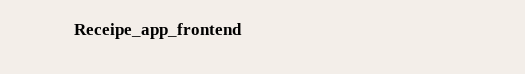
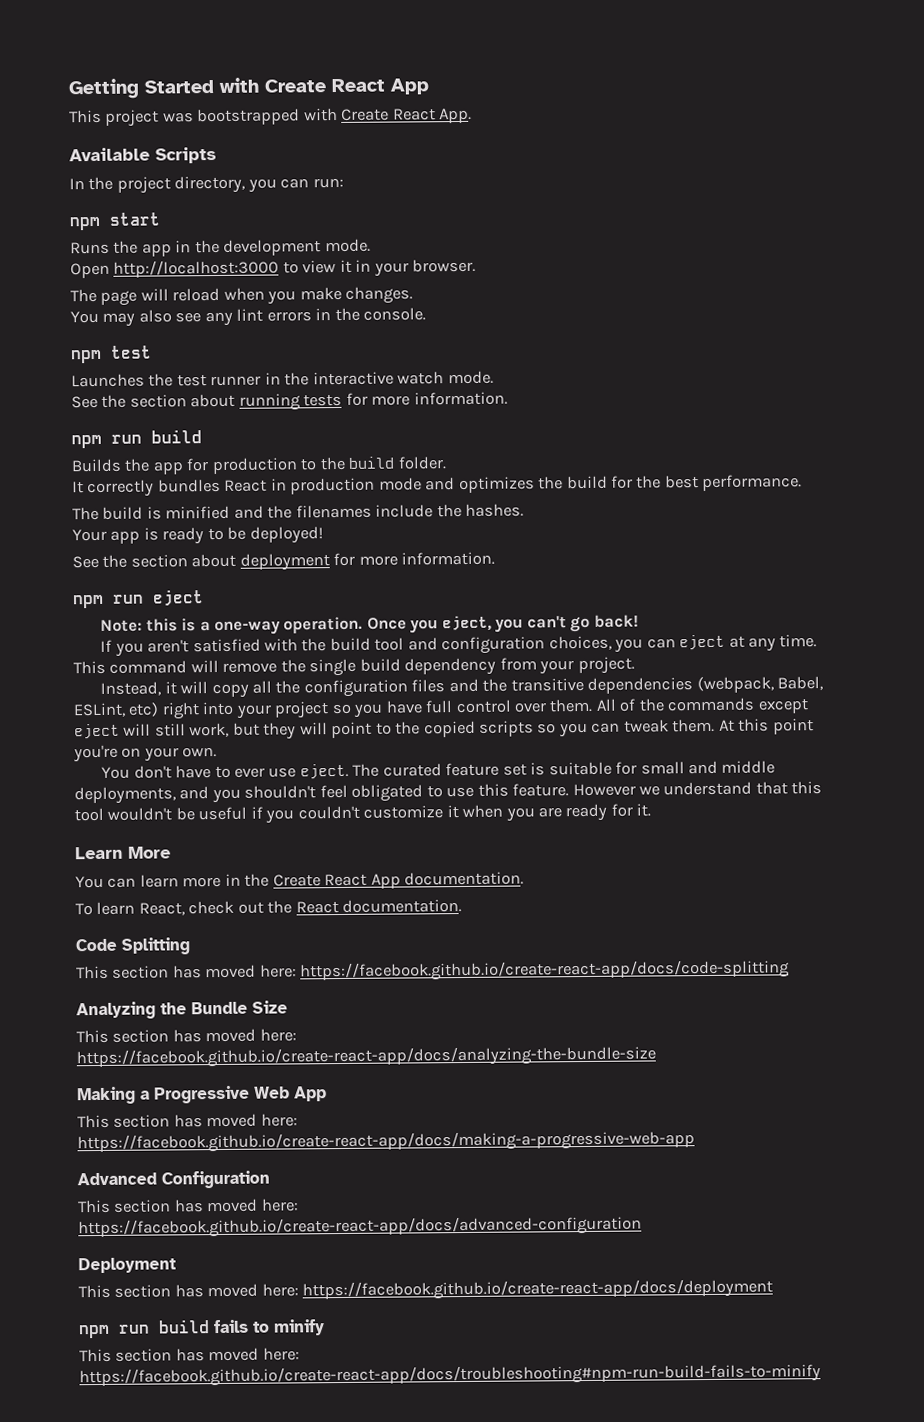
[74,23,242,39] Receipe_app_frontend -> [68,77,429,100] [69,107,473,127] [69,146,217,164] [69,175,344,194] [69,212,161,231] [70,238,371,257] [70,258,477,279] [70,286,414,306] [70,307,427,327] [71,345,152,364] [71,370,494,388] [71,391,508,411] [71,430,202,449] [71,456,447,475] [72,474,803,498] [72,503,525,521] [72,526,324,545] [72,551,496,571] [73,590,204,609] [100,614,639,636] [100,634,818,657] [73,656,635,677] [100,676,824,699] [73,697,809,720] [74,718,814,740] [73,744,218,763] [101,760,776,780] [74,781,823,805] [74,803,652,824] [75,846,171,860] [75,871,525,889] [75,899,463,916] [75,937,190,955] [76,959,791,982] [76,1000,288,1020] [76,1028,297,1044] [76,1045,656,1069] [77,1085,327,1105] [77,1113,298,1129] [77,1130,695,1154] [77,1170,270,1189] [77,1198,299,1214] [78,1215,642,1239] [78,1257,177,1274] [78,1278,774,1301] [79,1319,325,1339] [79,1347,300,1363] [79,1363,821,1388] Getting Started with Create React App // This project was bootstrapped with Create React App. // Available Scripts // In the project directory, you can run: // npm start // Runs the app in the development mode. // Open http://localhost:3000 to view it in your browser. // The page will reload when you make changes. // You may also see any lint errors in the console. // npm test // Launches the test runner in the interactive watch mode. // See the section about running tests for more information. // npm run build // Builds the app for production to the build folder. // It correctly bundles React in production mode and optimizes the build for the best performance. // The build is minified and the filenames include the hashes. // Your app is ready to be deployed! // See the section about deployment for more information. // npm run eject // Note: this is a one-way operation. Once you eject, you can't go back! // If you aren't satisfied with the build tool and configuration choices, you can eject at any time. This command will remove the single build dependency from your project. // Instead, it will copy all the configuration files and the transitive dependencies (webpack, Babel, ESLint, etc) right into your project so you have full control over them. All of the commands except eject will still work, but they will point to the copied scripts so you can tweak them. At this point you're on your own. // You don't have to ever use eject. The curated feature set is suitable for small and middle deployments, and you shouldn't feel obligated to use this feature. However we understand that this tool wouldn't be useful if you couldn't customize it when you are ready for it. // Learn More // You can learn more in the Create React App documentation. // To learn React, check out the React documentation. // Code Splitting // This section has moved here: https://facebook.github.io/create-react-app/docs/code-splitting // Analyzing the Bundle Size // This section has moved here: https://facebook.github.io/create-react-app/docs/analyzing-the-bundle-size // Making a Progressive Web App // This section has moved here: https://facebook.github.io/create-react-app/docs/making-a-progressive-web-app // Advanced Configuration // This section has moved here: https://facebook.github.io/create-react-app/docs/advanced-configuration // Deployment // This section has moved here: https://facebook.github.io/create-react-app/docs/deployment // npm run build fails to minify // This section has moved here: https://facebook.github.io/create-react-app/docs/troubleshooting#npm-run-build-fails-to-minify

